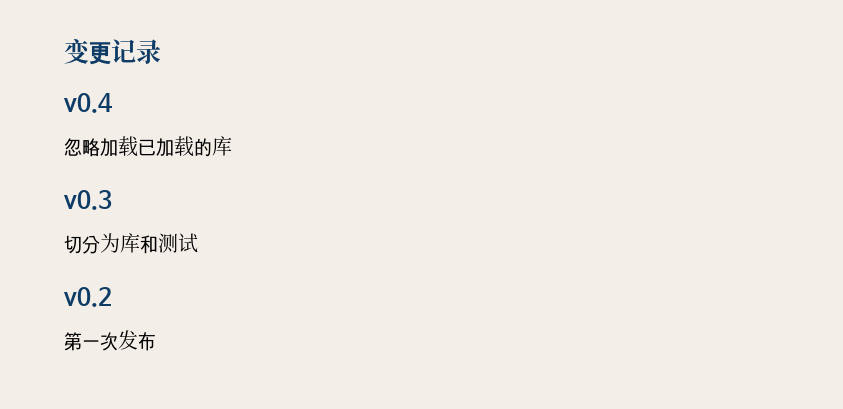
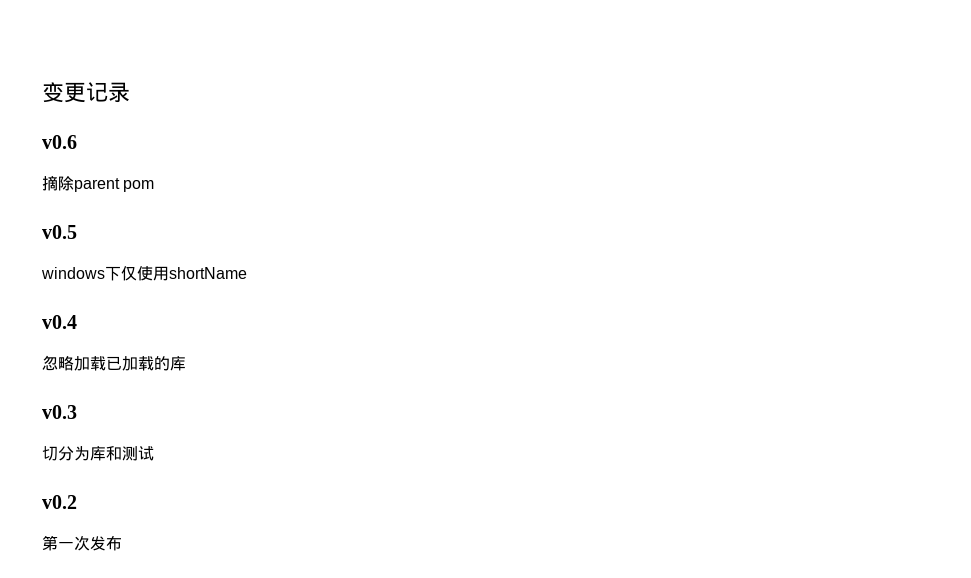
(161, 51) none -> [42,135,77,149] [42,175,155,192] [42,225,77,239] [41,266,247,281] // v0.6 // 摘除parent pom // v0.5 // windows下仅使用shortName

